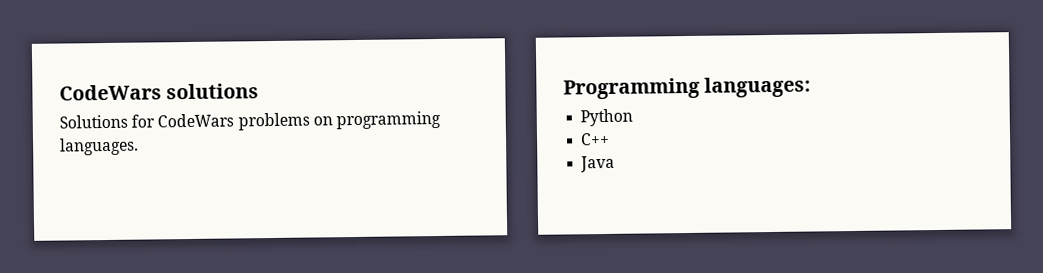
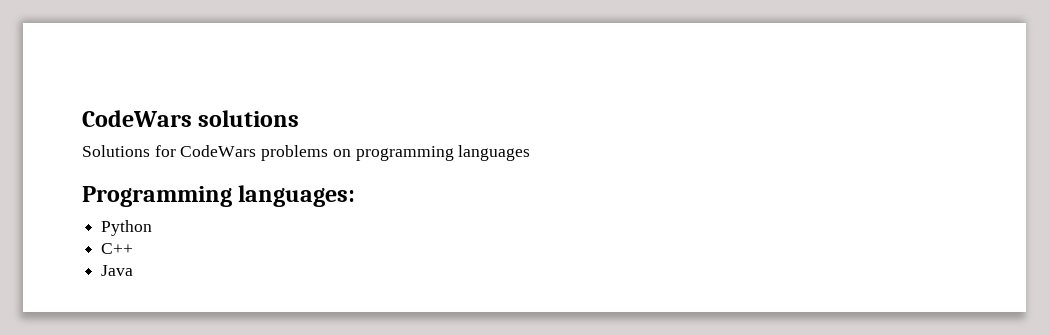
[59,137,139,156] languages. -> [458,145,531,161] languages

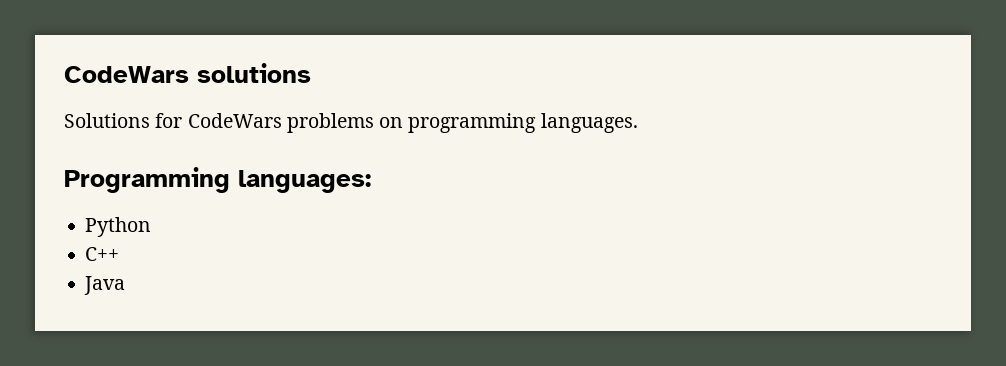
[458,145,531,161] languages -> [540,113,638,133] languages.

